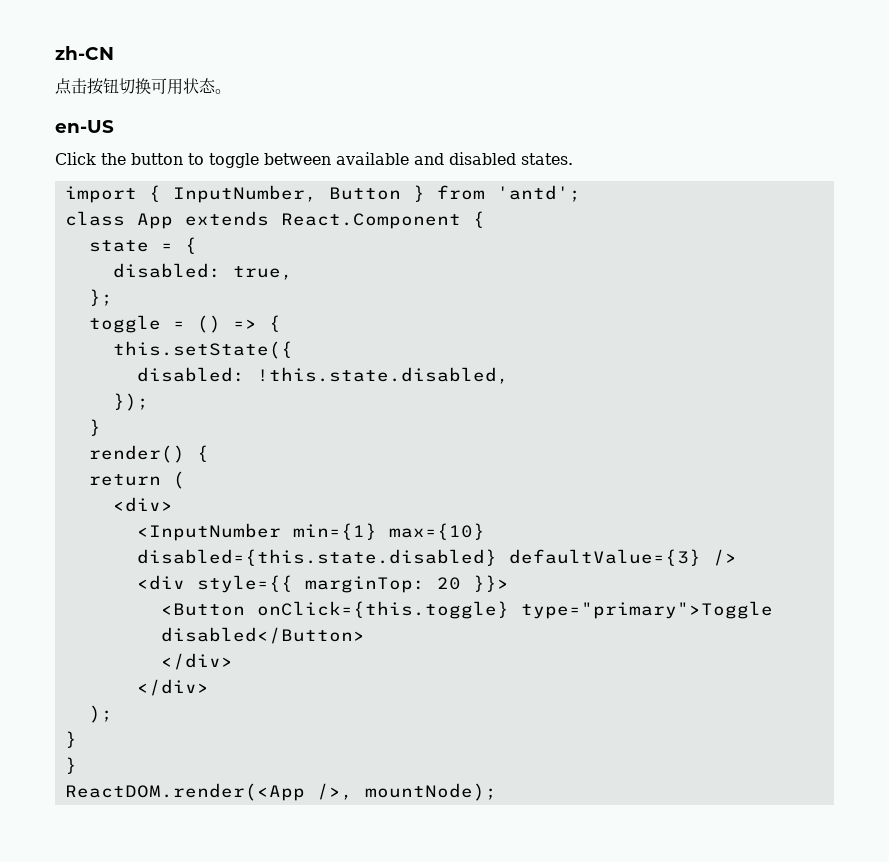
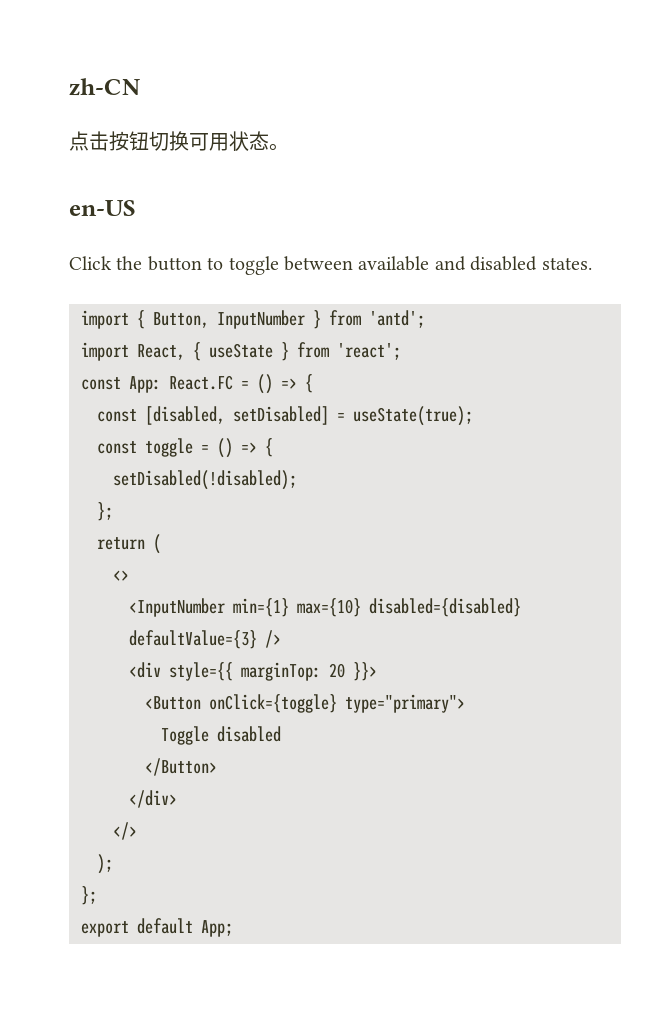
[172,185,401,203] InputNumber, Button -> [153,310,305,329] Button, InputNumber
[64,211,485,229] [88,237,197,254] [112,263,293,280] [88,289,113,306] class App extends React.Component { // state = { // disabled: true, // }; // -> [81,342,401,361] [81,374,313,394] [97,406,473,426] [97,441,137,454] import React, { useState } from 'react'; // const App: React.FC = () => { // const [disabled, setDisabled] = useState(true); // const
[112,341,293,359] [136,367,509,384] [112,393,149,411] [88,419,101,436] [88,445,209,463] this.setState({ // disabled: !this.state.disabled, // }); // } // render() { -> [113,470,297,490] [97,502,113,521] setDisabled(!disabled); // };
[112,497,173,512] <div> -> [113,570,129,581] <>
[136,549,497,566] disabled={this.state.disabled} -> [369,598,521,617] disabled={disabled}
[256,601,773,619] [160,627,365,644] [160,653,233,670] [136,679,209,696] onClick={this.toggle} type="primary">Toggle disabled</Button> // </div> // </div> -> [209,694,465,713] [161,726,281,745] [145,758,217,776] [129,790,177,808] [113,822,137,840] onClick={toggle} type="primary"> // Toggle disabled // </Button> // </div> // </>
[64,731,77,748] [64,757,77,774] [64,783,497,801] } // } // ReactDOM.render(<App />, mountNode); -> [81,886,97,905] [81,918,233,937] }; // export default App;

